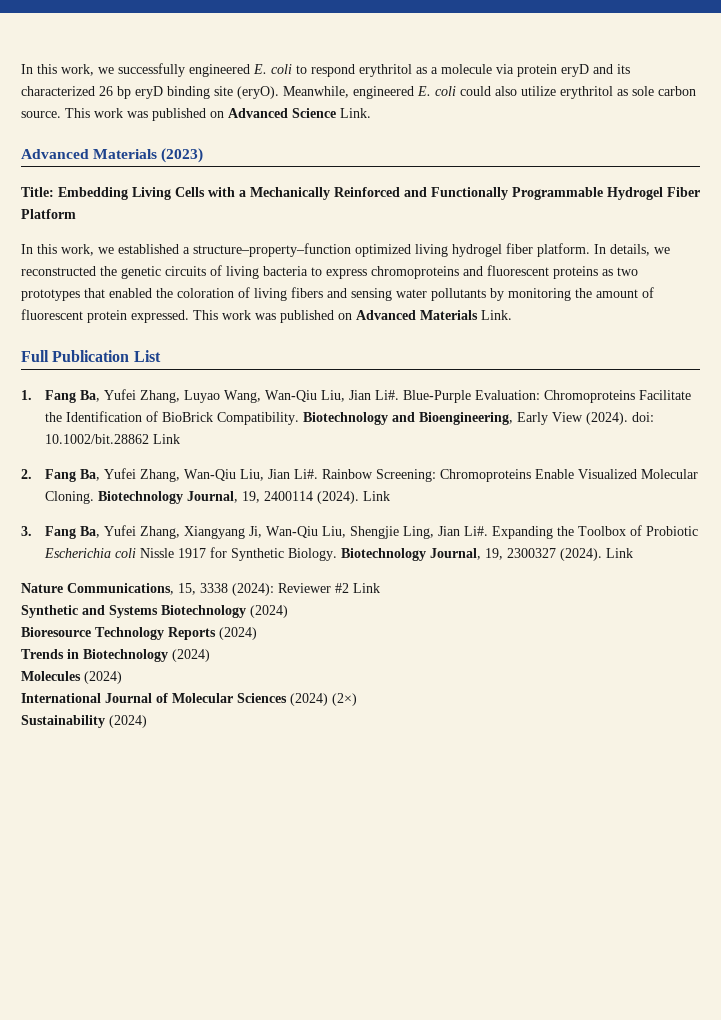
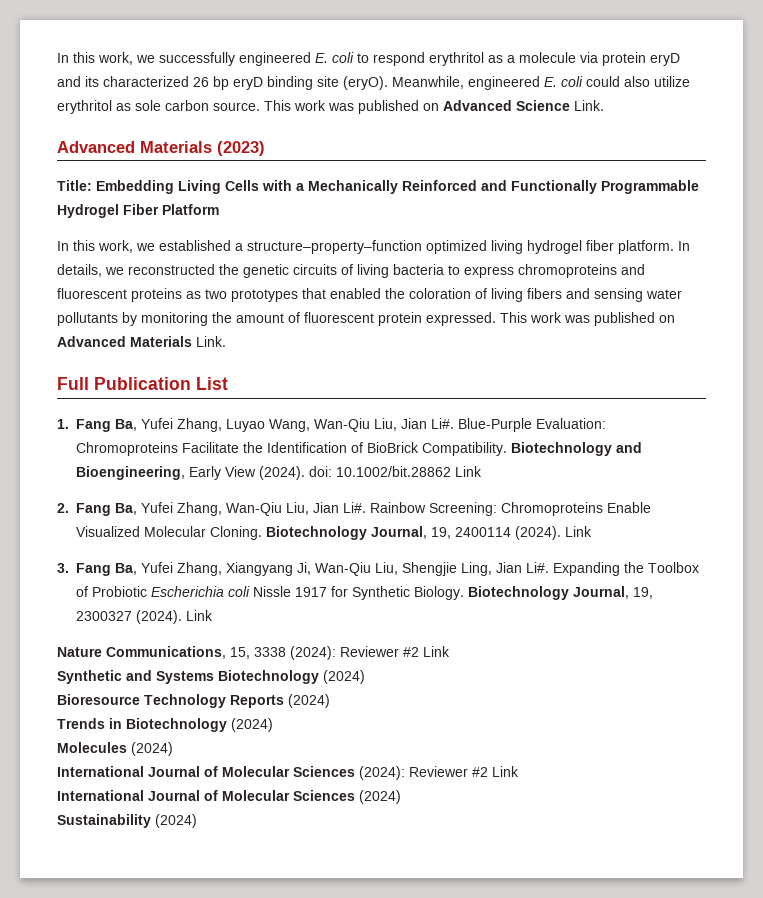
(122, 677) none -> [57,766,519,780] // International Journal of Molecular Sciences (2024): Reviewer #2 Link
[332,693,357,706] (2×) -> (401, 797) none

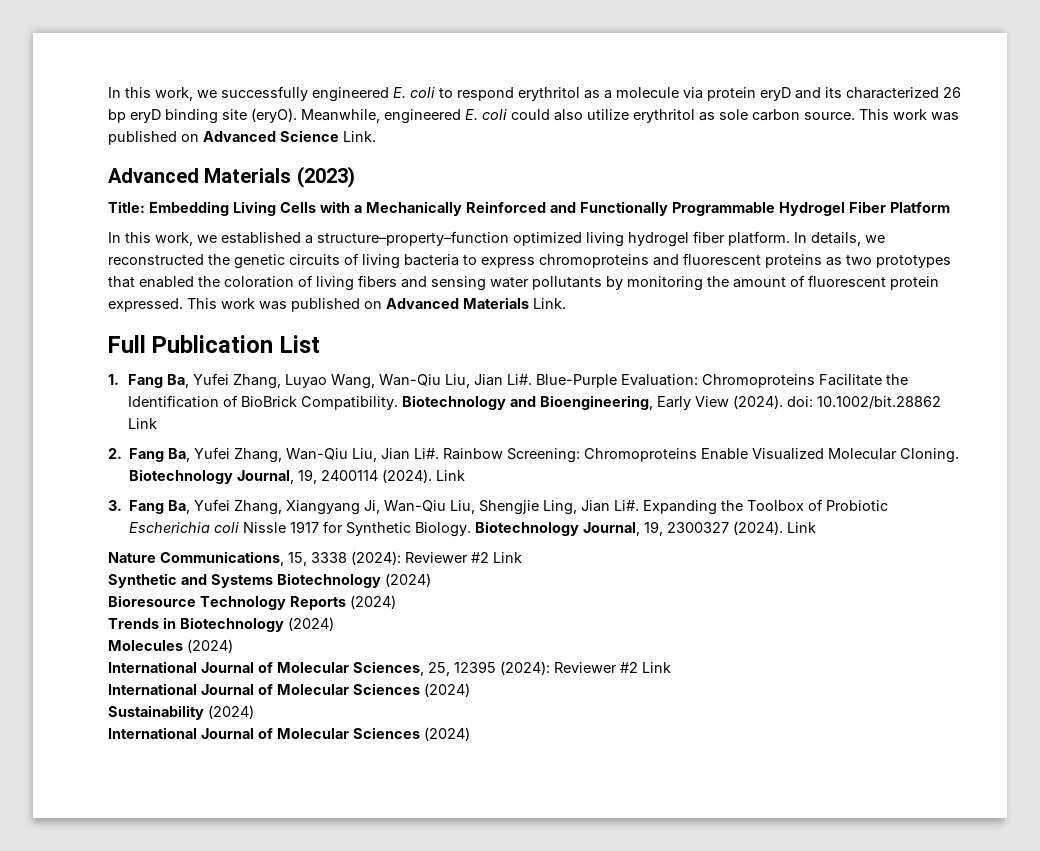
[293,766,355,777] Sciences -> [353,661,496,676] Sciences, 25, 12395
(197, 821) none -> [108,727,470,741] // International Journal of Molecular Sciences (2024)

